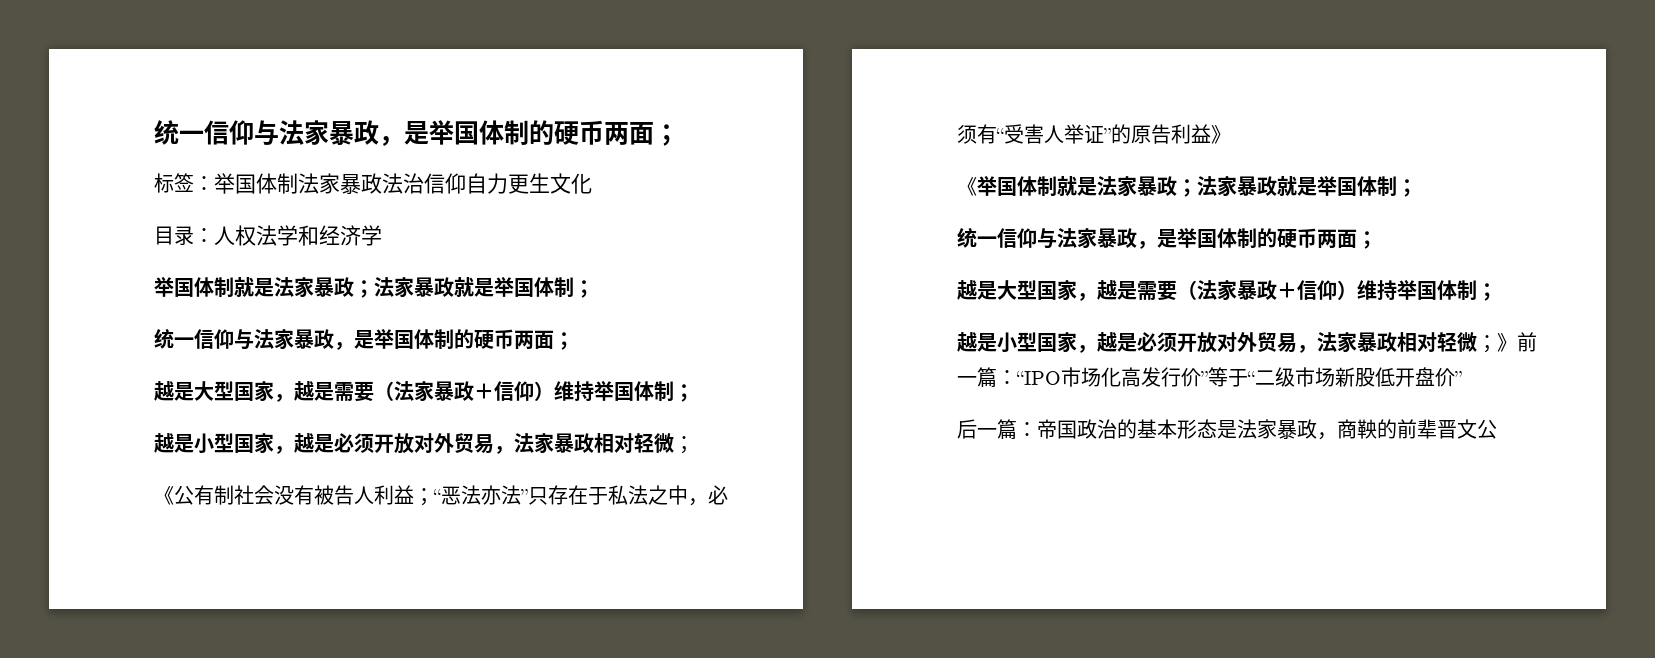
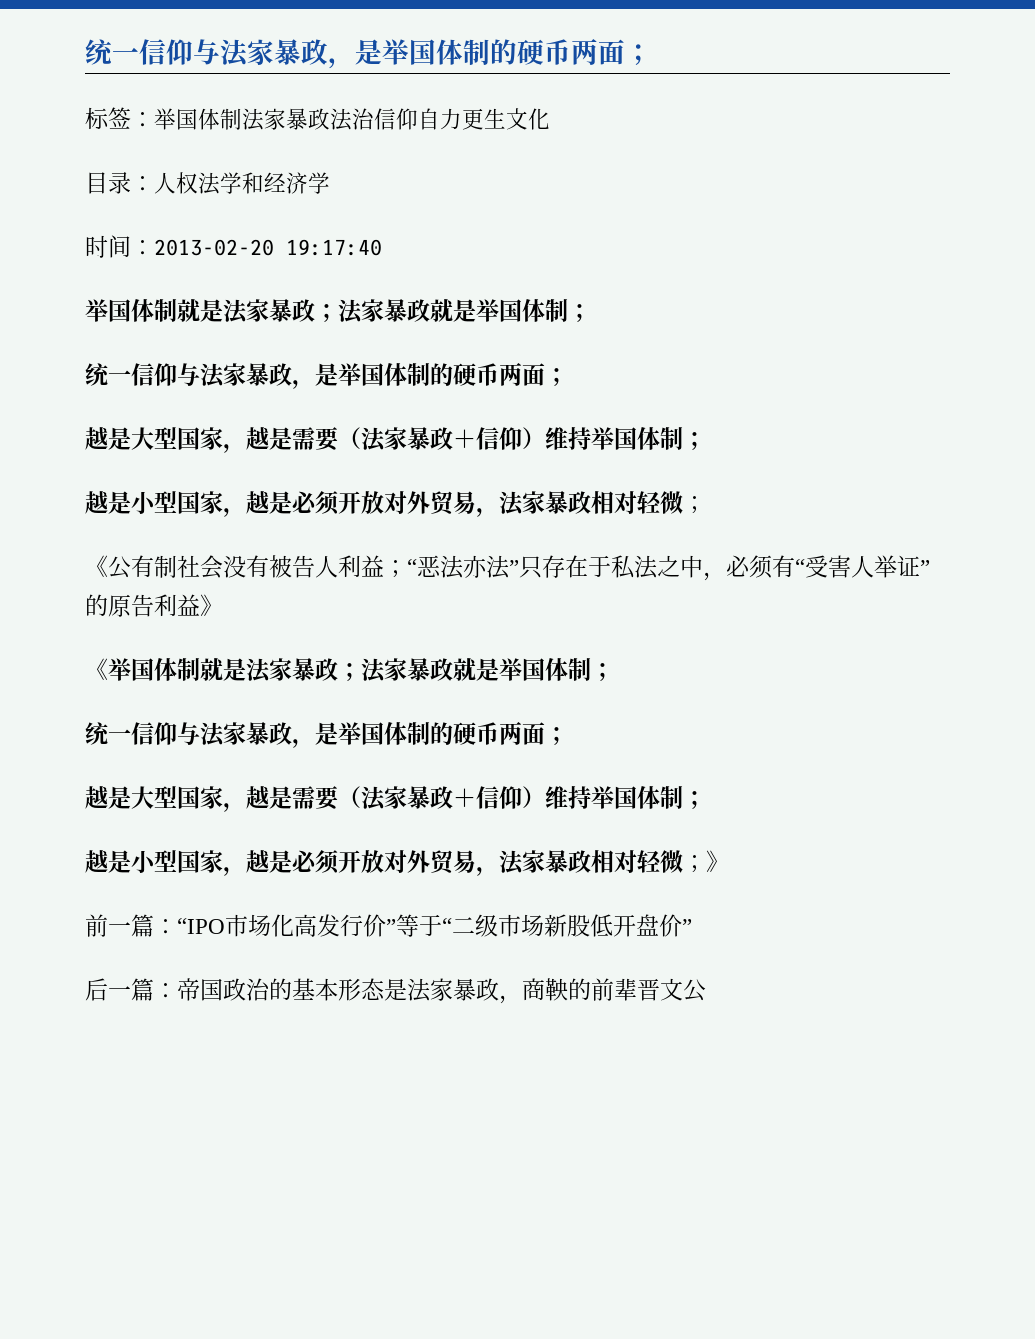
(382, 235) none -> [85,235,382,258] // 时间：2013-02-20 19:17:40
(1517, 342) none -> (729, 861) //

